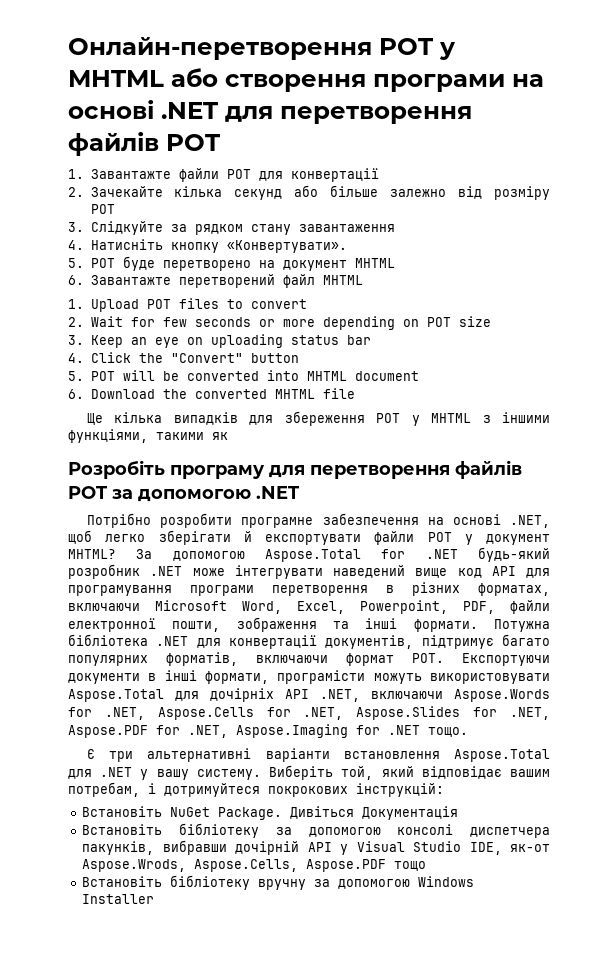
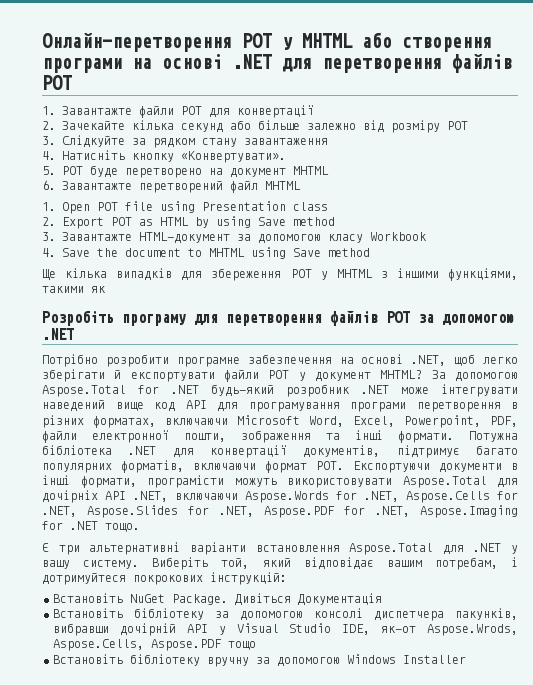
[90,298,307,312] [68,316,491,330] [68,334,371,348] [68,352,299,363] [68,370,419,381] [68,388,355,399] Upload POT files to convert // 2. Wait for few seconds or more depending on POT size // 3. Keep an eye on uploading status bar // 4. Click the "Convert" button // 5. POT will be converted into MHTML document // 6. Download the converted MHTML file -> [61,201,328,214] [42,216,335,229] [42,232,426,244] [42,247,370,259] Open POT file using Presentation class // 2. Export POT as HTML by using Save method // 3. Завантажте HTML-документ за допомогою класу Workbook // 4. Save the document to MHTML using Save method

